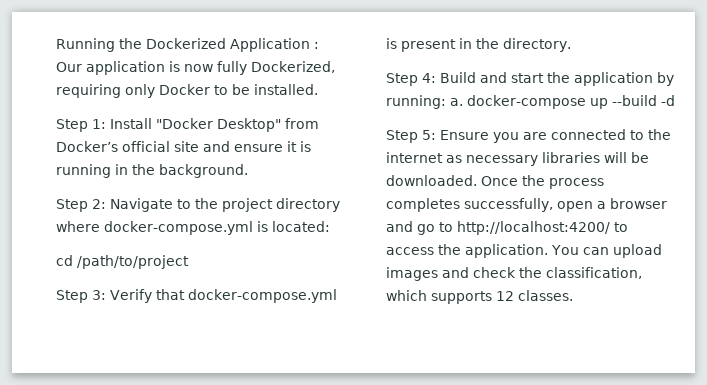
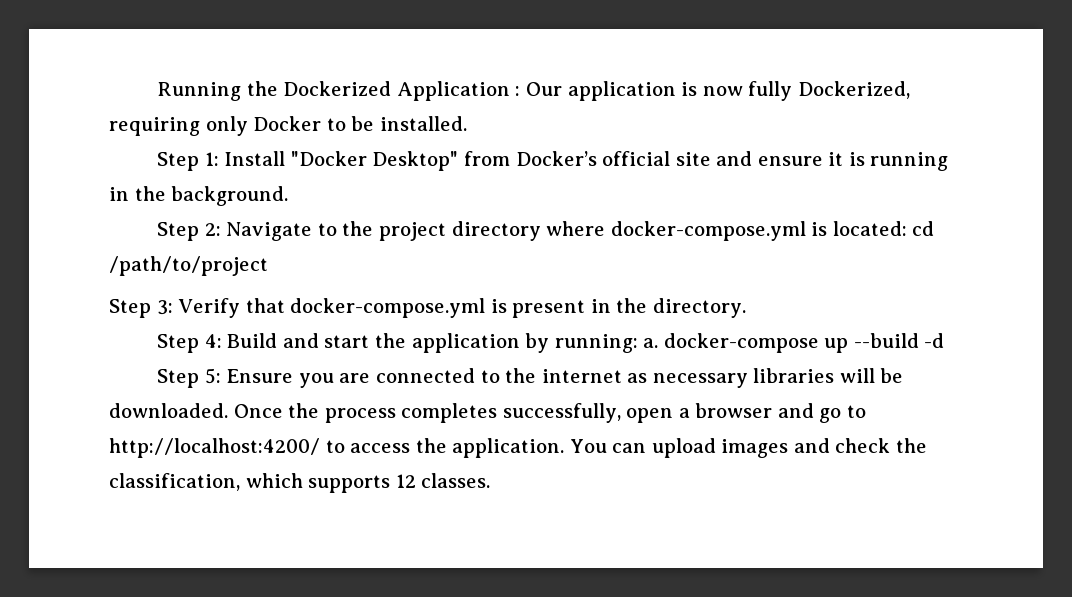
(330, 226) // -> (907, 228) none

